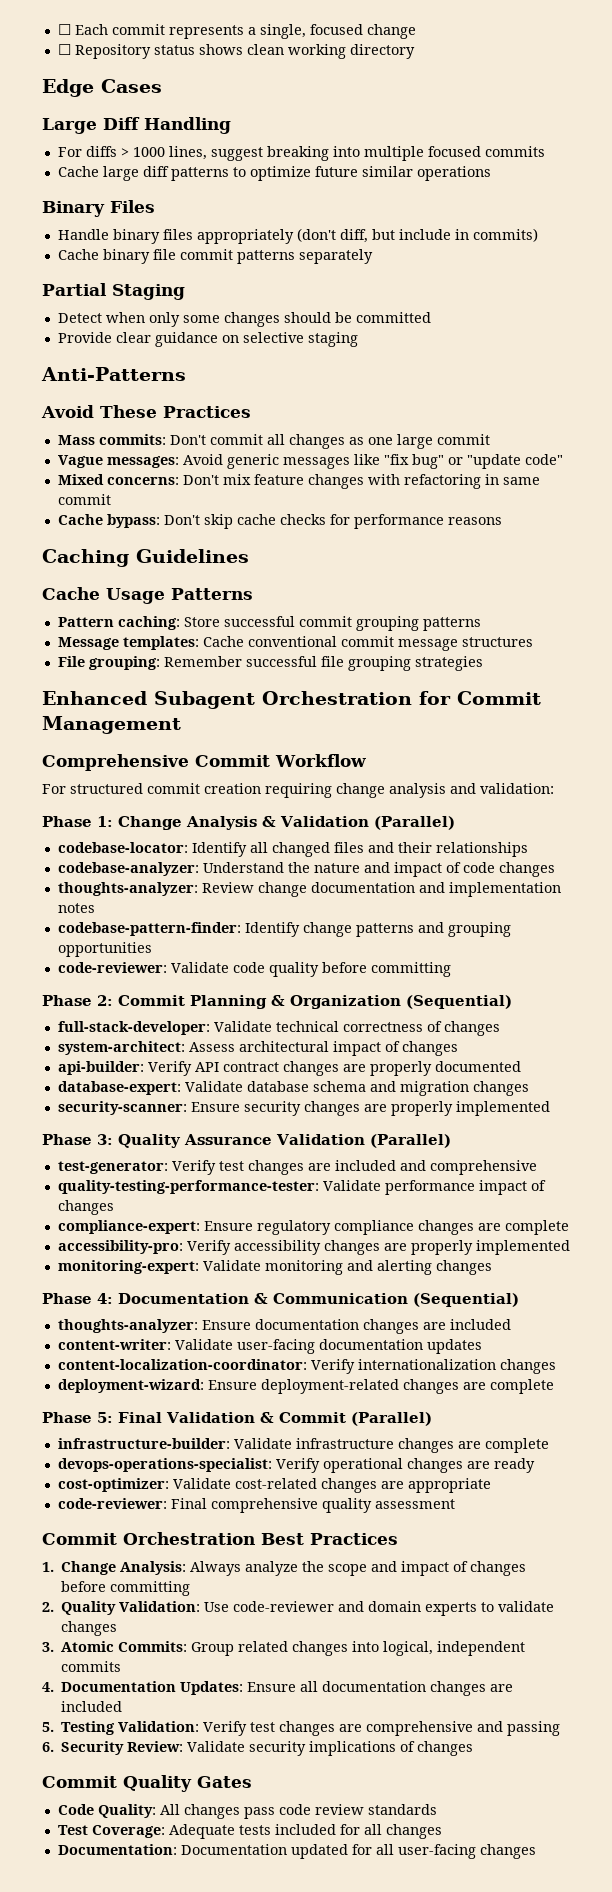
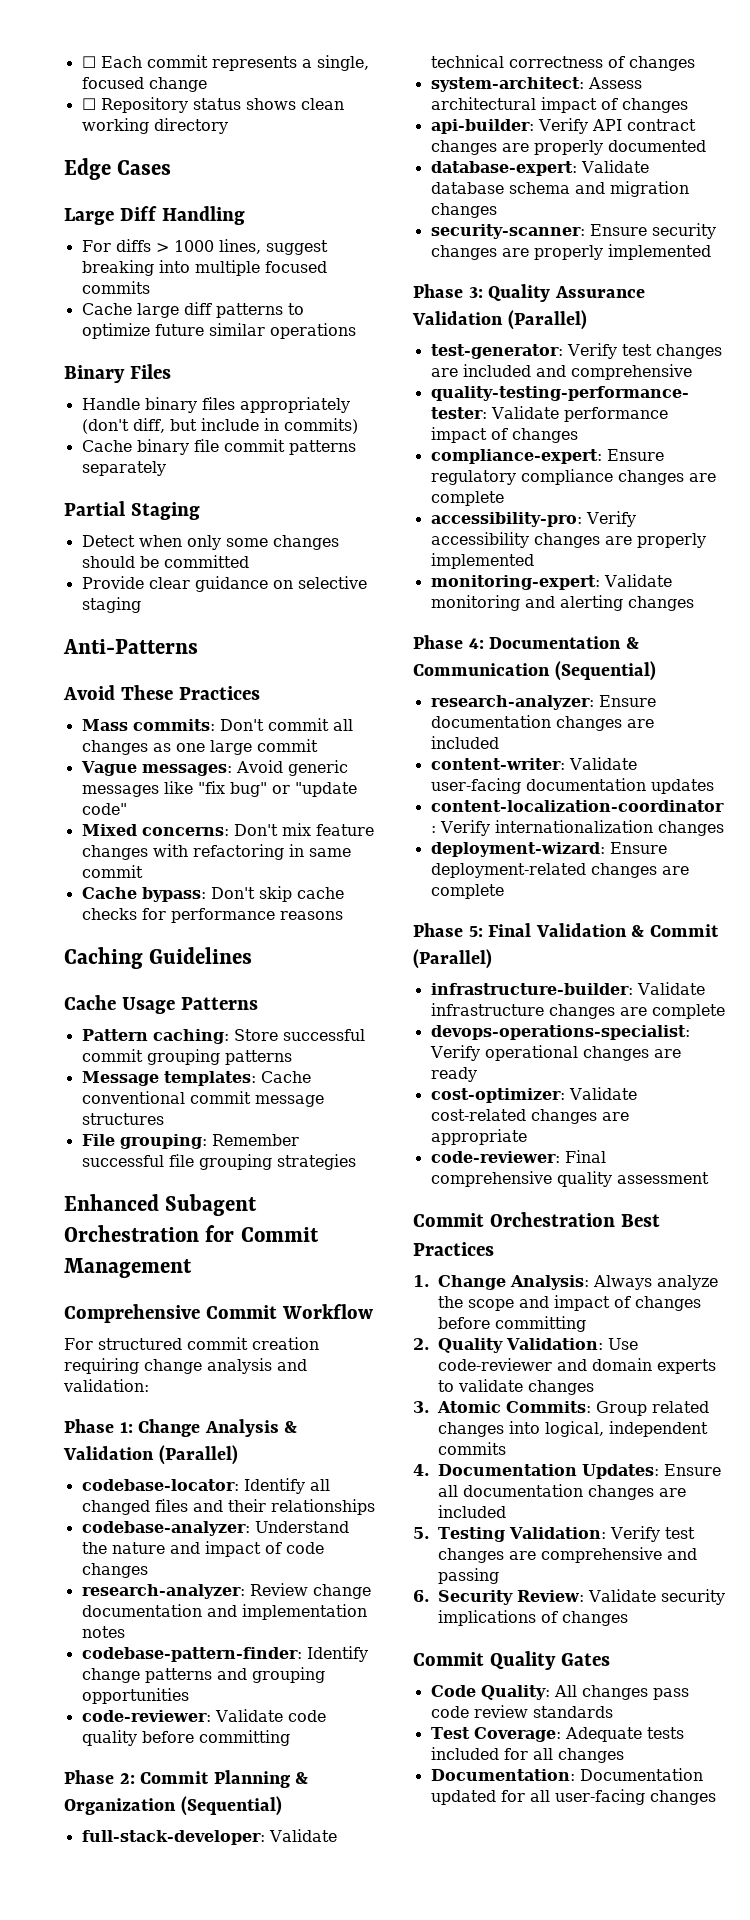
[57,882,198,896] thoughts-analyzer: -> [81,1584,245,1599] research-analyzer:
[57,1319,198,1333] thoughts-analyzer: -> [430,695,594,710] research-analyzer:

